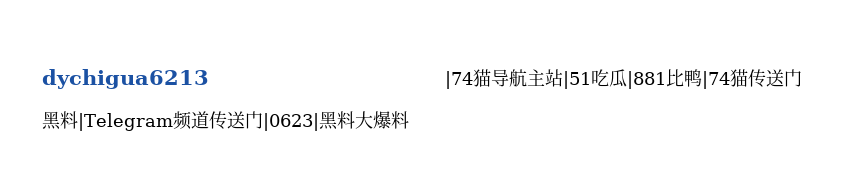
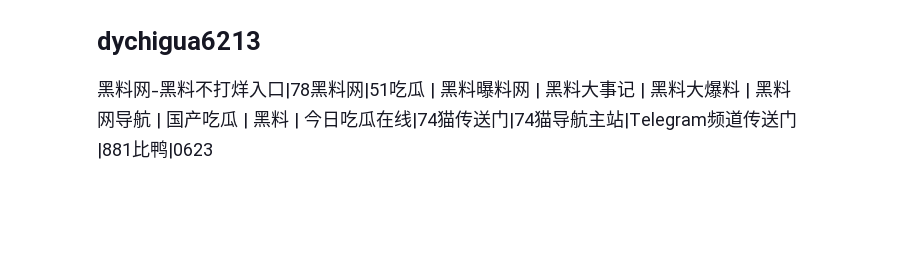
[78,111,409,131] [445,69,802,89] |Telegram频道传送门|0623|黑料大爆料|74猫导航主站|51吃瓜|881比鸭|74猫传送门 -> [133,80,791,99] [97,110,797,130] [97,140,213,159] 网-黑料不打烊入口|78黑料网|51吃瓜 | 黑料曝料网 | 黑料大事记 | 黑料大爆料 | 黑料网导航 | 国产吃瓜 | 黑料 | 今日吃瓜在线|74猫传送门|74猫导航主站|Telegram频道传送门|881比鸭|0623

